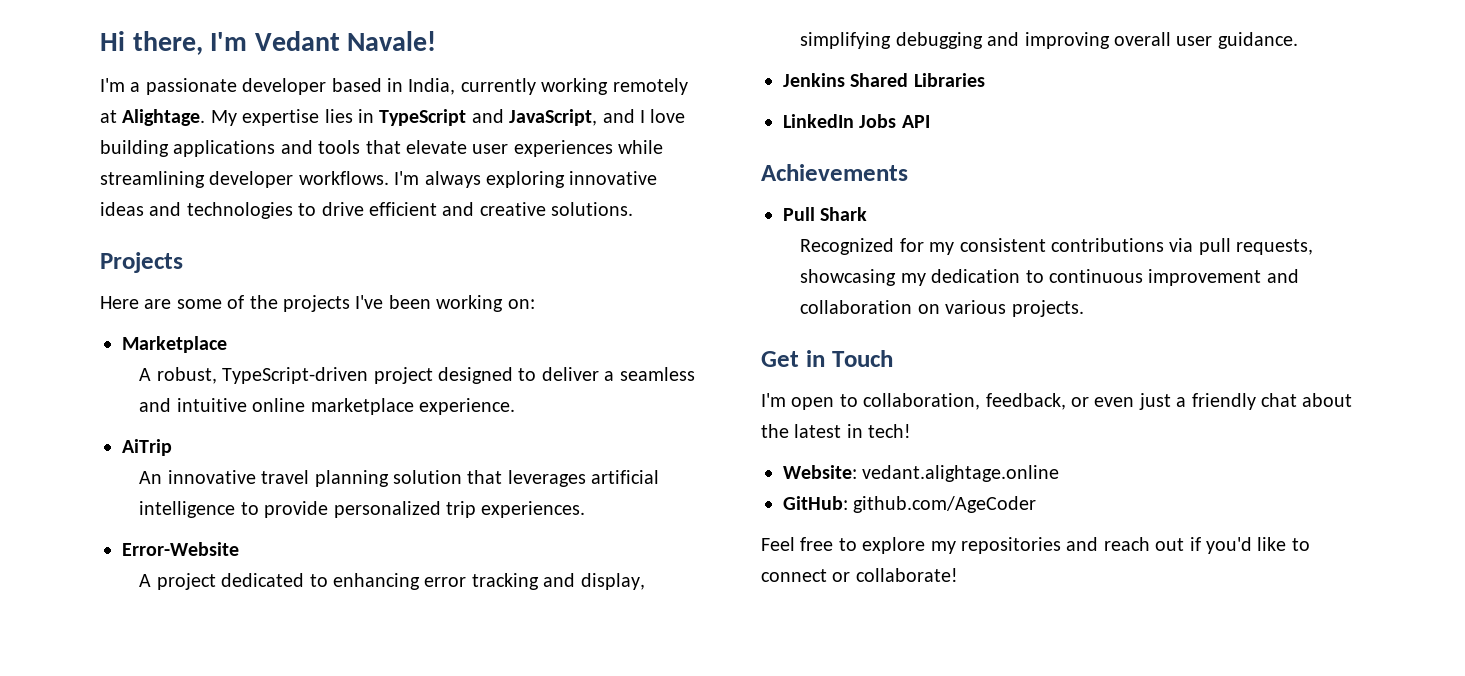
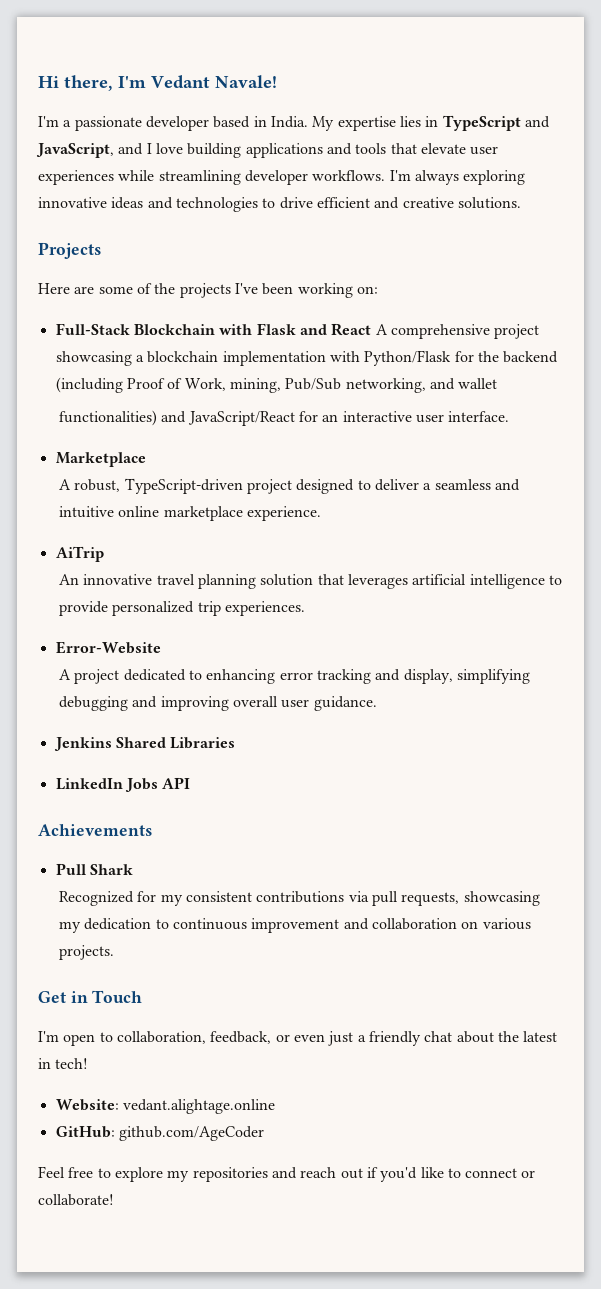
[408,78,688,95] [100,109,206,126] India, currently working remotely at Alightage. -> [270,116,308,128] India.
(535, 304) none -> [55,323,540,339] [55,350,559,366] [55,377,498,393] [59,410,510,426] // Full-Stack Blockchain with Flask and React A comprehensive project showcasing a blockchain implementation with Python/Flask for the backend (including Proof of Work, mining, Pub/Sub networking, and wallet // functionalities) and JavaScript/React for an interactive user interface.

